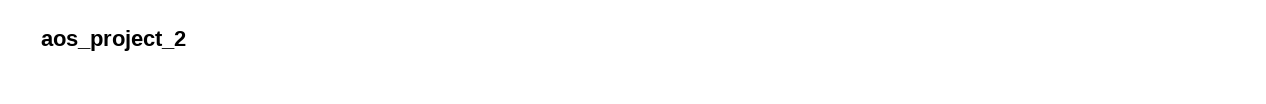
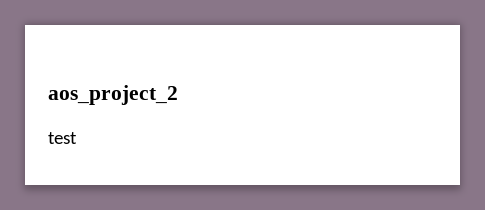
(186, 40) none -> [48,132,77,144] // test

